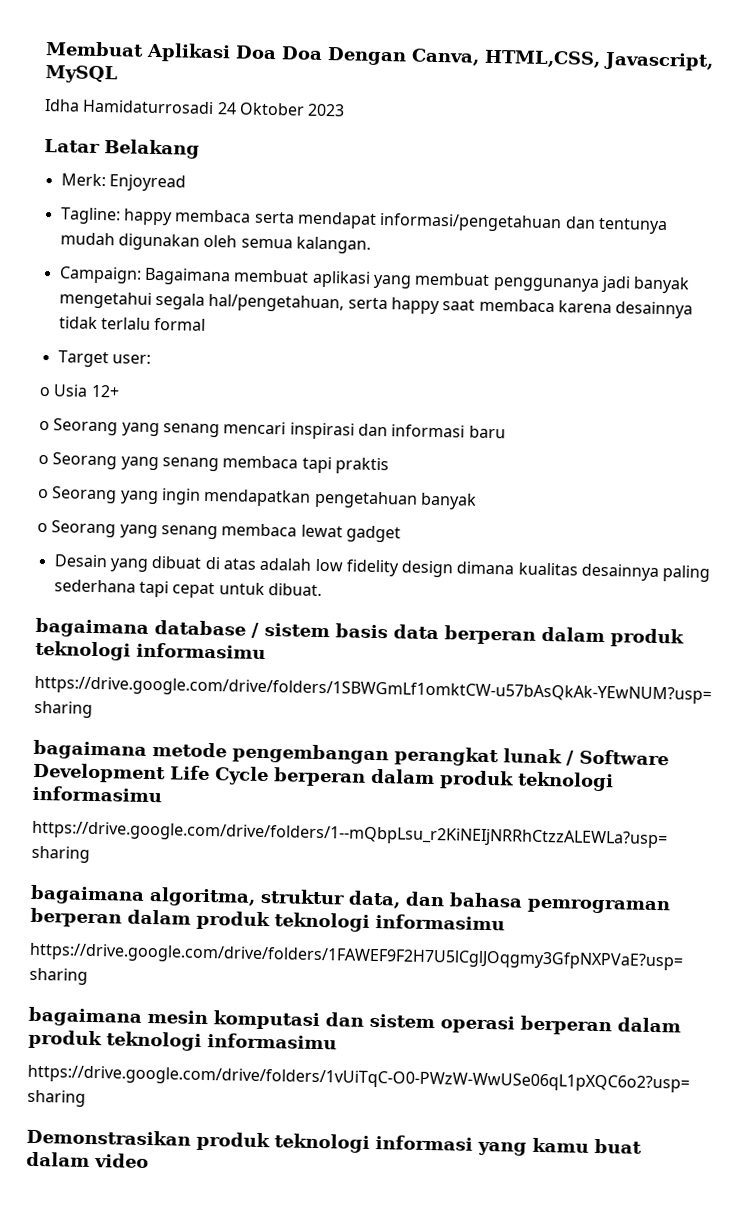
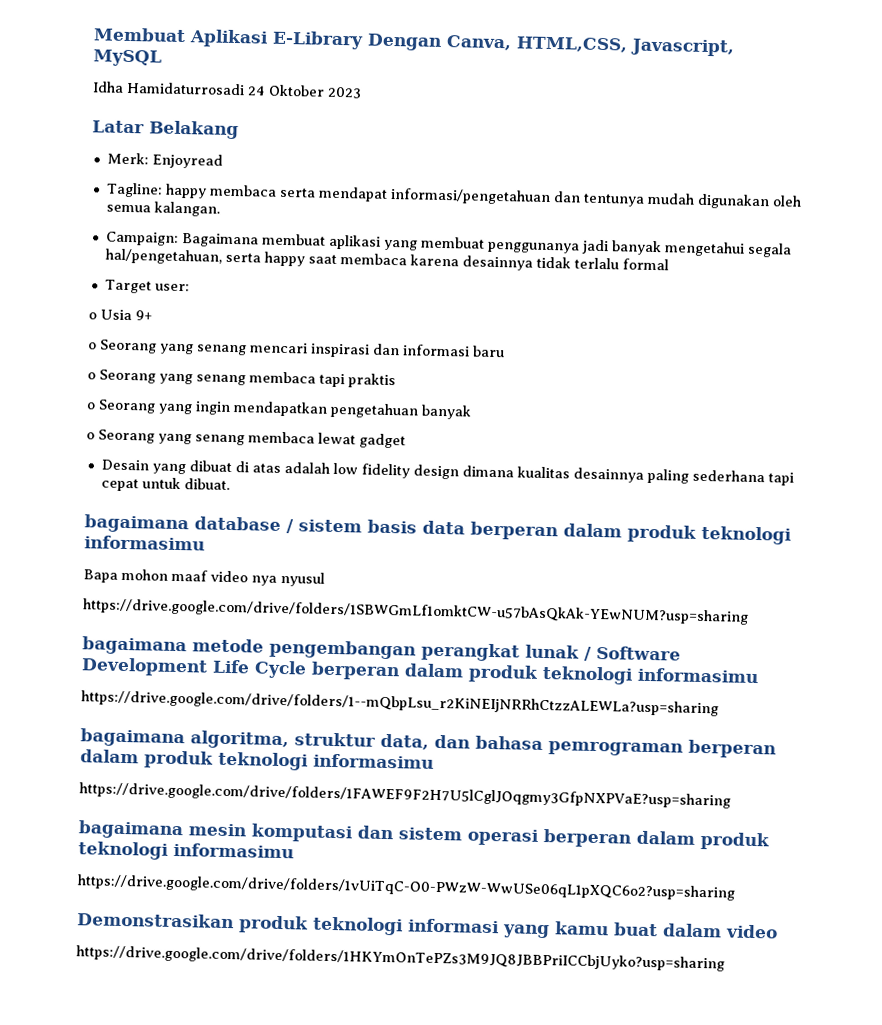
[235,45,323,60] Doa Doa -> [272,30,364,50] E-Library
[90,384,120,398] 12+ -> [135,310,152,321] 9+
(266, 651) none -> [83,568,325,587] // Bapa mohon maaf video nya nyusul
(149, 1161) none -> [76,945,725,972] // https://drive.google.com/drive/folders/1HKYmOnTePZs3M9JQ8JBBPriICCbjUyko?usp=sharing

